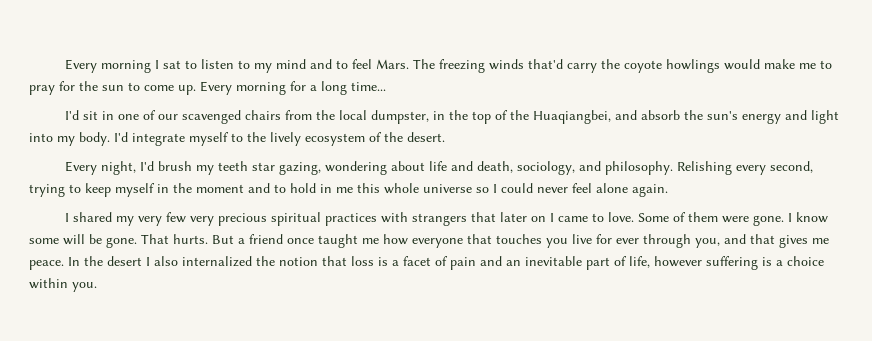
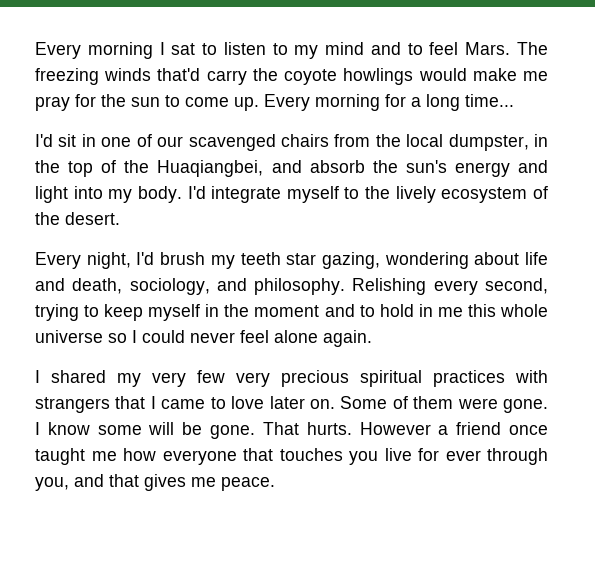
[819,60,832,69] to -> (548, 76) none
[499,212,546,222] later on -> (146, 402) none
[607,212,634,222] love. -> [231,396,335,409] love later on.
[212,235,234,244] But -> [359,422,431,435] However
[68,256,824,270] [29,278,97,292] In the desert I also internalized the notion that loss is a facet of pain and an inevitable part of life, however suffering is a choice within you. -> (275, 484) none

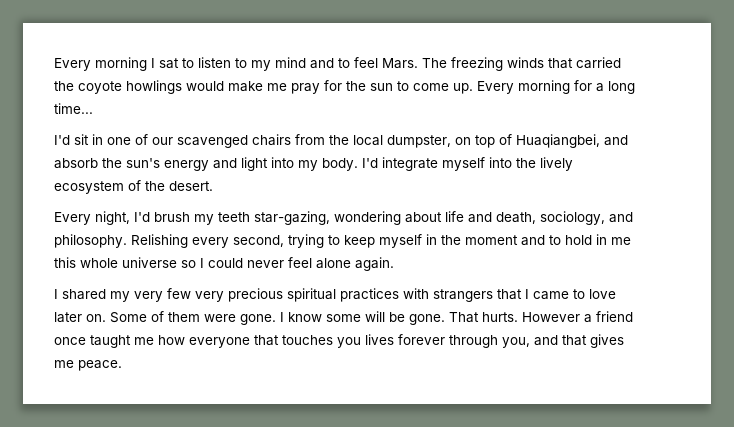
[157,68,247,85] that'd carry -> [548,57,621,69] that carried
[534,134,548,147] [35,160,60,173] in the -> [455,137,471,145] on
[124,160,150,173] the -> (512, 139) none
[344,187,360,199] to -> [489,157,512,168] into
[286,252,380,269] star gazing, -> [254,211,330,225] star-gazing,
[384,448,481,461] live for ever -> [365,334,445,345] lives forever

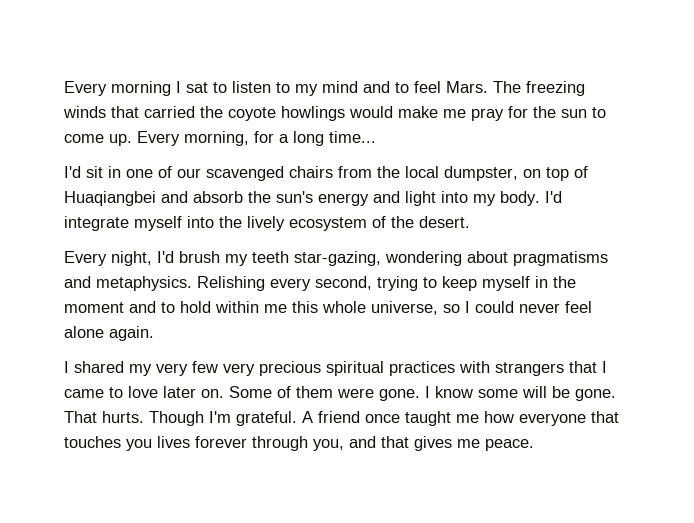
[518,80,570,94] morning -> [184,131,249,146] morning,
[516,134,600,148] Huaqiangbei, -> [64,191,156,206] Huaqiangbei
[445,211,633,225] [54,234,127,248] life and death, sociology, and philosophy. -> [513,251,608,266] [64,276,192,291] pragmatisms and metaphysics.
[596,234,607,245] in -> [215,301,259,313] within
[122,257,177,268] universe -> [371,301,438,315] universe,
[522,312,592,323] However a -> [149,411,313,426] Though I'm grateful. A

